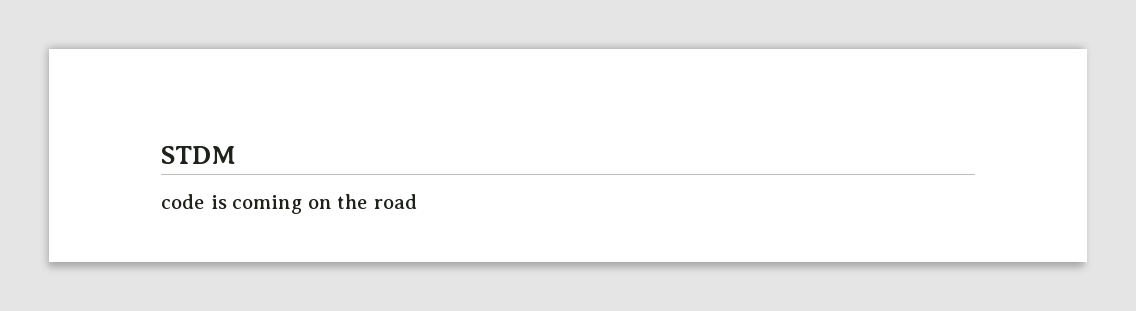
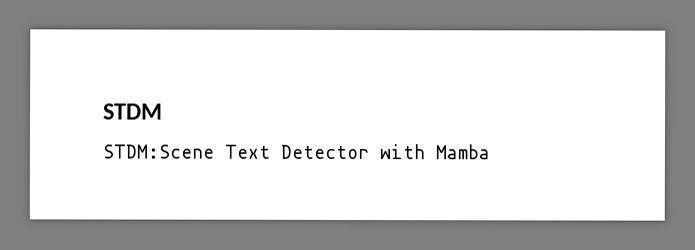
[161,194,417,214] code is coming on the road -> [102,144,490,160] STDM:Scene Text Detector with Mamba

